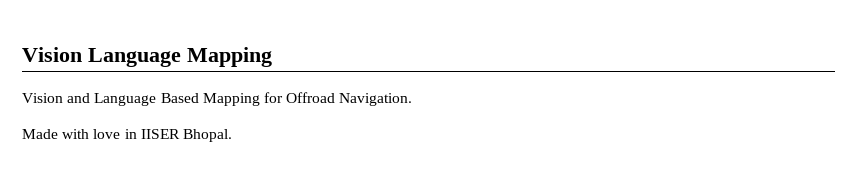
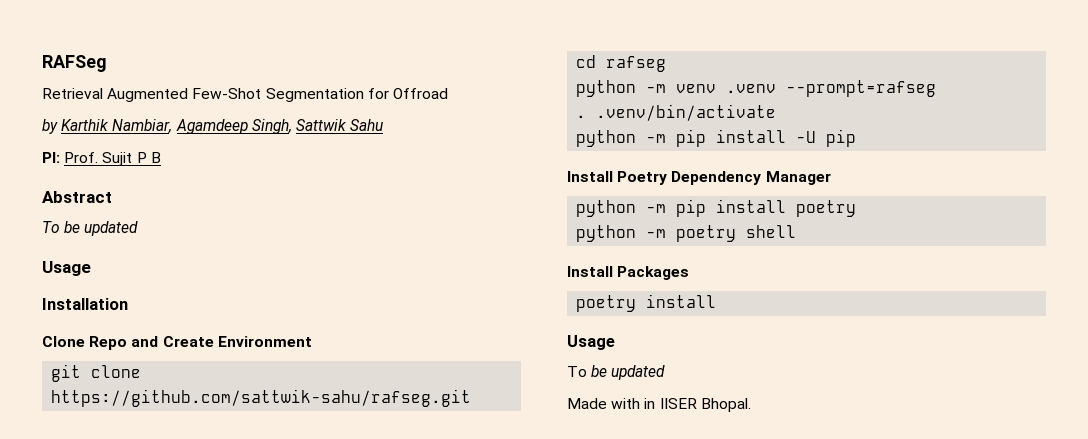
[22,47,272,67] [22,92,413,106] Vision Language Mapping // Vision and Language Based Mapping for Offroad Navigation. -> [42,55,107,72] [42,88,448,102] [42,119,384,134] [42,152,161,166] [42,191,112,203] [42,221,139,236] [42,261,91,276] [42,298,128,310] [42,336,312,350] [51,364,142,382] [51,389,472,407] [576,55,667,72] [576,80,937,97] [576,104,777,121] [576,129,857,147] [567,171,831,185] [576,199,857,217] [576,225,797,242] [567,266,690,280] [576,294,717,312] [567,335,615,350] [567,365,666,380] RAFSeg // Retrieval Augmented Few-Shot Segmentation for Offroad // by Karthik Nambiar, Agamdeep Singh, Sattwik Sahu // PI: Prof. Sujit P B // Abstract // To be updated // Usage // Installation // Clone Repo and Create Environment // git clone https://github.com/sattwik-sahu/rafseg.git // cd rafseg // python -m venv .venv --prompt=rafseg // . .venv/bin/activate // python -m pip install -U pip // Install Poetry Dependency Manager // python -m pip install poetry // python -m poetry shell // Install Packages // poetry install // Usage // To be updated
[93,129,121,139] love -> (641, 403) none

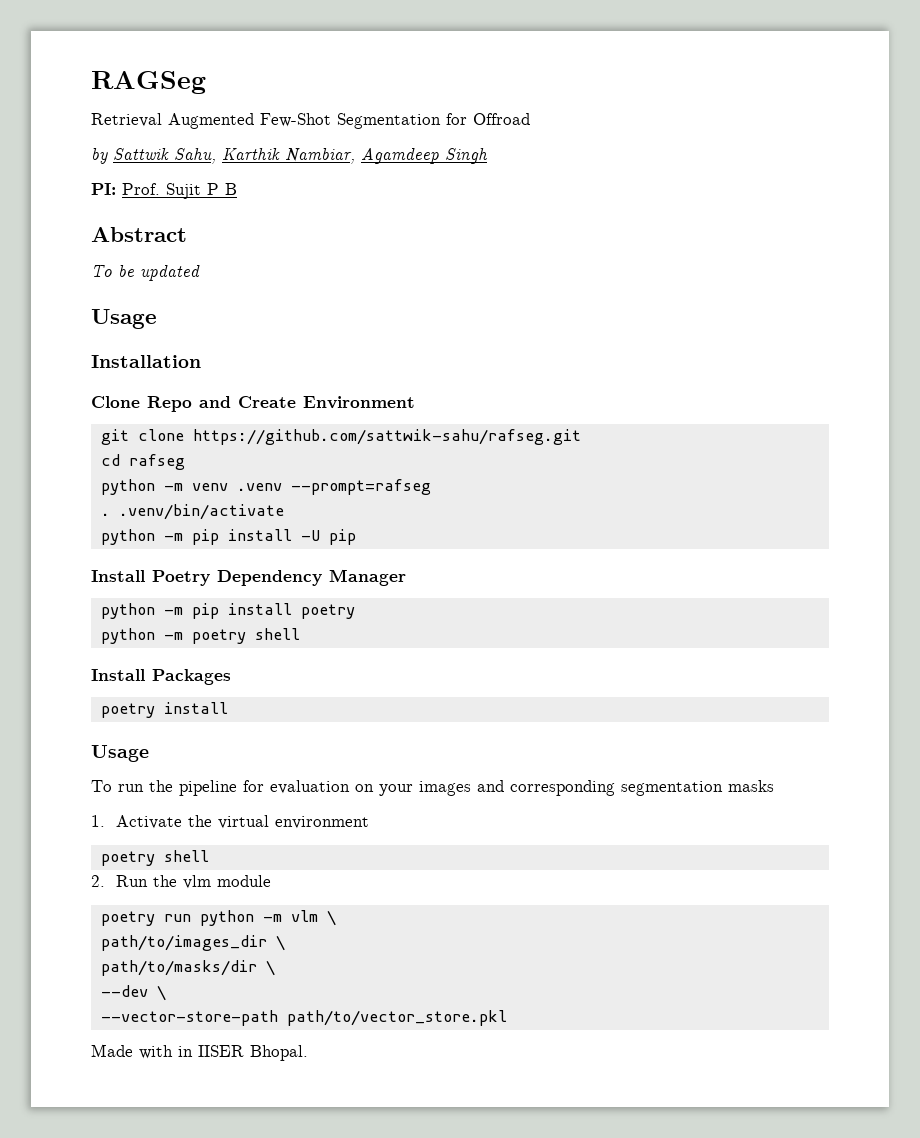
[42,55,107,72] RAFSeg -> [91,71,206,94] RAGSeg
(58, 126) none -> [113,148,216,164] Sattwik Sahu,
[251,119,384,134] Singh, Sattwik Sahu -> [445,148,488,164] Singh
[591,365,666,380] be updated -> [118,780,774,796] [91,815,370,829] [100,850,209,866] [91,875,272,889] [100,910,336,926] [100,935,285,951] [100,960,275,976] [100,985,166,1001] [100,1010,507,1026] run the pipeline for evaluation on your images and corresponding segmentation masks // 1. Activate the virtual environment // poetry shell // 2. Run the vlm module // poetry run python -m vlm \ // path/to/images_dir \ // path/to/masks/dir \ // --dev \ // --vector-store-path path/to/vector_store.pkl

